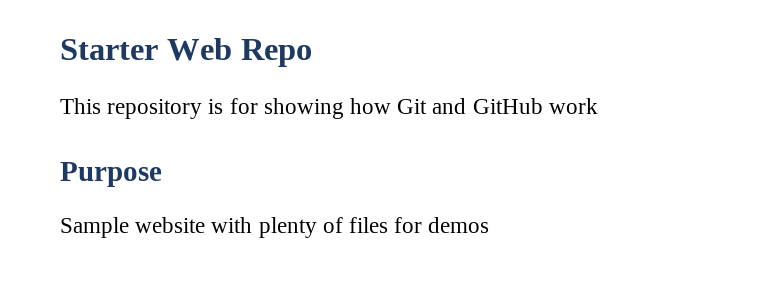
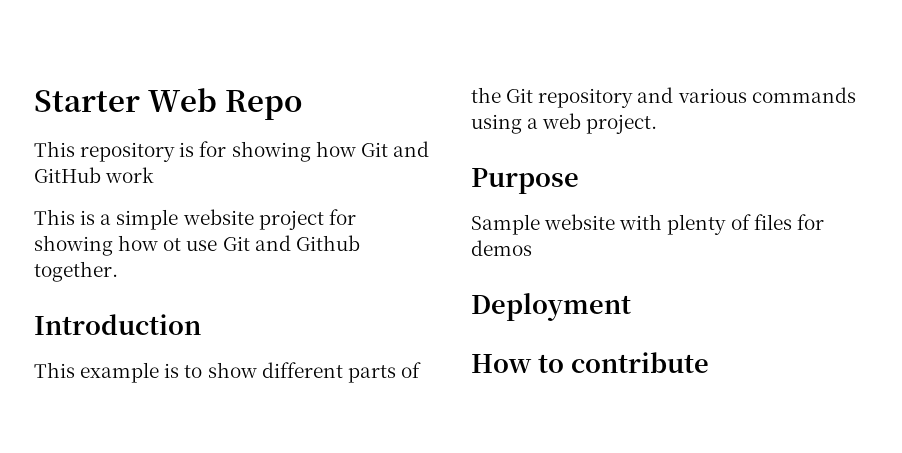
(598, 106) none -> [34,209,356,230] [34,235,360,256] [34,261,118,282] [34,314,201,335] [34,362,421,383] [471,87,856,108] [471,113,658,134] // This is a simple website project for showing how ot use Git and Github together. // Introduction // This example is to show different parts of the Git repository and various commands using a web project.
(490, 225) none -> [471,293,631,321] [471,352,709,373] // Deployment // How to contribute

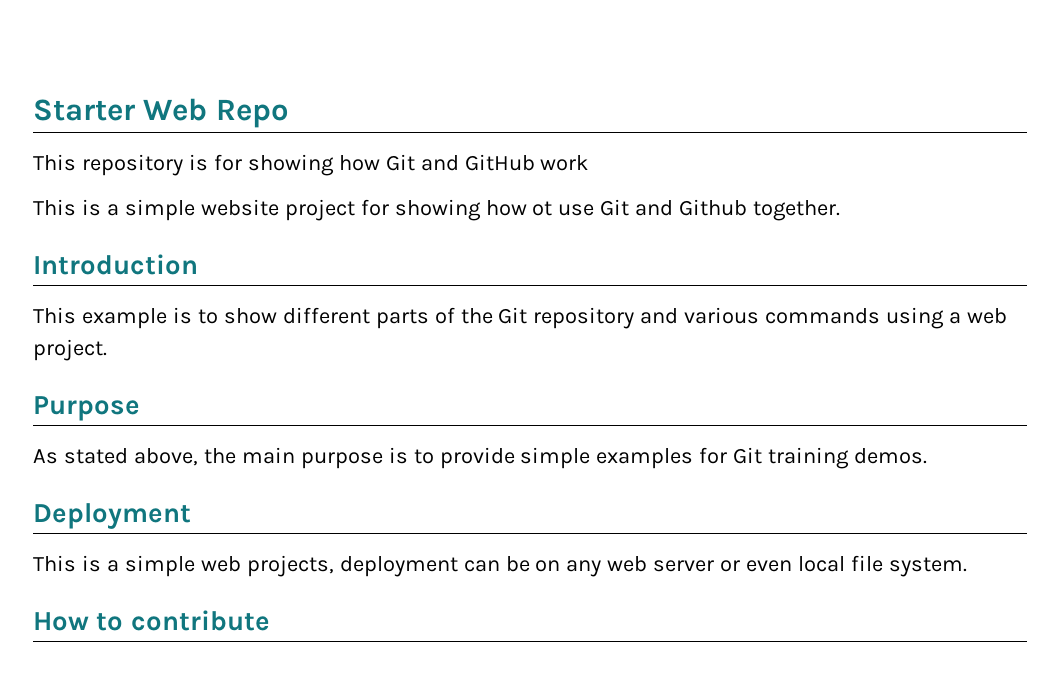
[471,214,824,235] [471,240,532,256] [471,293,631,321] Sample website with plenty of files for demos // Deployment -> [33,447,928,469] [33,503,191,529] [33,555,967,577] As stated above, the main purpose is to provide simple examples for Git training demos. // Deployment // This is a simple web projects, deployment can be on any web server or even local file system.

